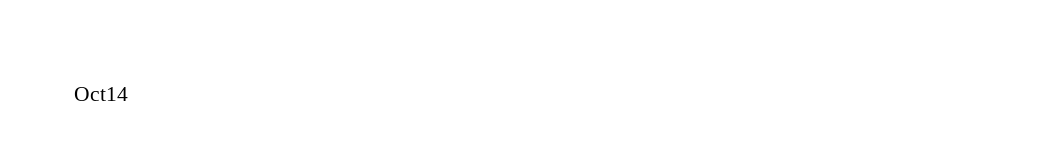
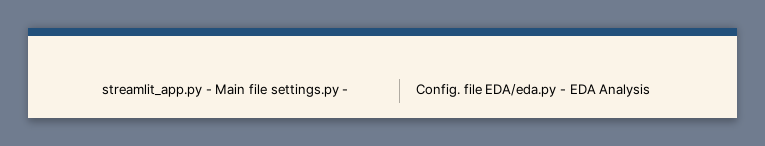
[74,87,128,101] Oct14 -> [102,84,651,97] streamlit_app.py - Main file settings.py - Config. file EDA/eda.py - EDA Analysis

